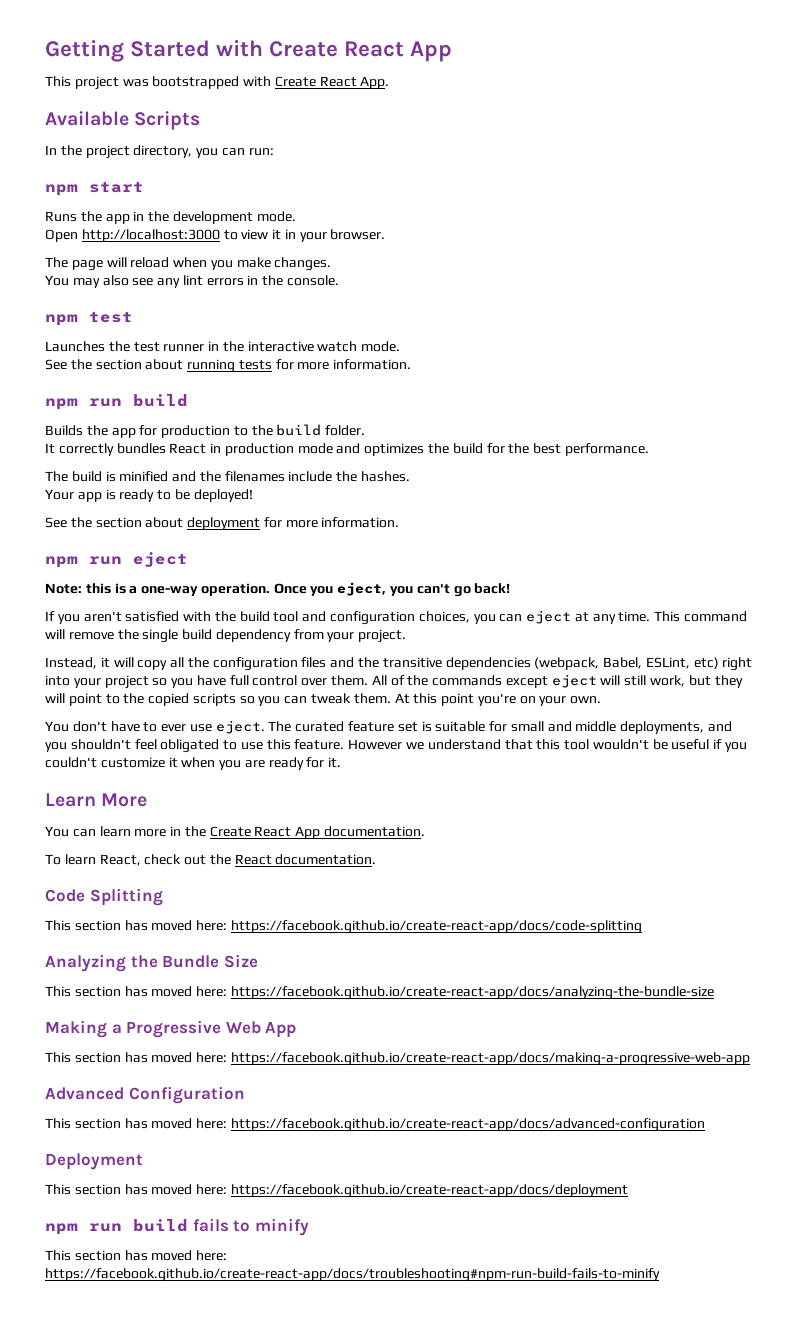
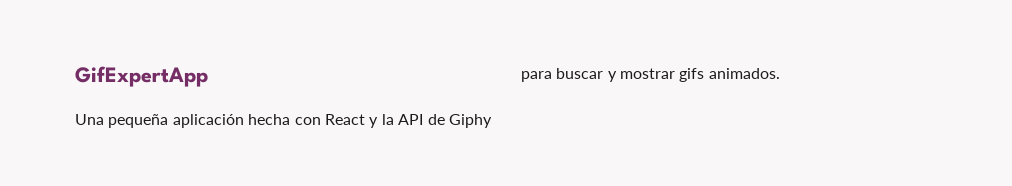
[45,40,453,62] [45,76,390,90] [45,111,201,130] [45,145,274,159] [45,182,144,196] [45,211,296,224] [45,229,386,242] [45,257,332,271] [45,275,340,288] [45,312,133,326] [45,341,401,352] [45,359,412,373] [45,394,188,410] [45,424,366,438] [45,443,649,456] [45,471,411,482] [45,489,253,502] [45,517,400,530] [45,552,188,568] [45,582,511,597] [45,610,748,625] [45,629,407,643] [45,657,753,671] [45,674,743,689] [45,693,602,706] [45,720,733,734] [45,739,748,753] [45,757,342,770] [45,793,148,807] [45,826,426,839] [45,854,377,866] [45,888,163,906] [45,920,642,934] [45,954,258,972] [45,986,714,1000] [45,1020,297,1038] [45,1052,750,1066] [45,1086,245,1104] [45,1118,705,1132] [45,1153,143,1170] [45,1184,628,1198] [45,1218,309,1236] [45,1250,228,1261] [45,1268,660,1282] Getting Started with Create React App // This project was bootstrapped with Create React App. // Available Scripts // In the project directory, you can run: // npm start // Runs the app in the development mode. // Open http://localhost:3000 to view it in your browser. // The page will reload when you make changes. // You may also see any lint errors in the console. // npm test // Launches the test runner in the interactive watch mode. // See the section about running tests for more information. // npm run build // Builds the app for production to the build folder. // It correctly bundles React in production mode and optimizes the build for the best performance. // The build is minified and the filenames include the hashes. // Your app is ready to be deployed! // See the section about deployment for more information. // npm run eject // Note: this is a one-way operation. Once you eject, you can't go back! // If you aren't satisfied with the build tool and configuration choices, you can eject at any time. This command will remove the single build dependency from your project. // Instead, it will copy all the configuration files and the transitive dependencies (webpack, Babel, ESLint, etc) right into your project so you have full control over them. All of the commands except eject will still work, but they will point to the copied scripts so you can tweak them. At this point you're on your own. // You don't have to ever use eject. The curated feature set is suitable for small and middle deployments, and you shouldn't feel obligated to use this feature. However we understand that this tool wouldn't be useful if you couldn't customize it when you are ready for it. // Learn More // You can learn more in the Create React App documentation. // To learn React, check out the React documentation. // Code Splitting // This section has moved here: https://facebook.github.io/create-react-app/docs/code-splitting // Analyzing the Bundle Size // This section has moved here: https://facebook.github.io/create-react-app/docs/analyzing-the-bundle-size // Making a Progressive Web App // This section has moved here: https://facebook.github.io/create-react-app/docs/making-a-progressive-web-app // Advanced Configuration // This section has moved here: https://facebook.github.io/create-react-app/docs/advanced-configuration // Deployment // This section has moved here: https://facebook.github.io/create-react-app/docs/deployment // npm run build fails to minify // This section has moved here: https://facebook.github.io/create-react-app/docs/troubleshooting#npm-run-build-fails-to-minify -> [75,66,208,87] [75,114,492,128] [521,68,780,82] GifExpertApp // Una pequeña aplicación hecha con React y la API de Giphy para buscar y mostrar gifs animados.

